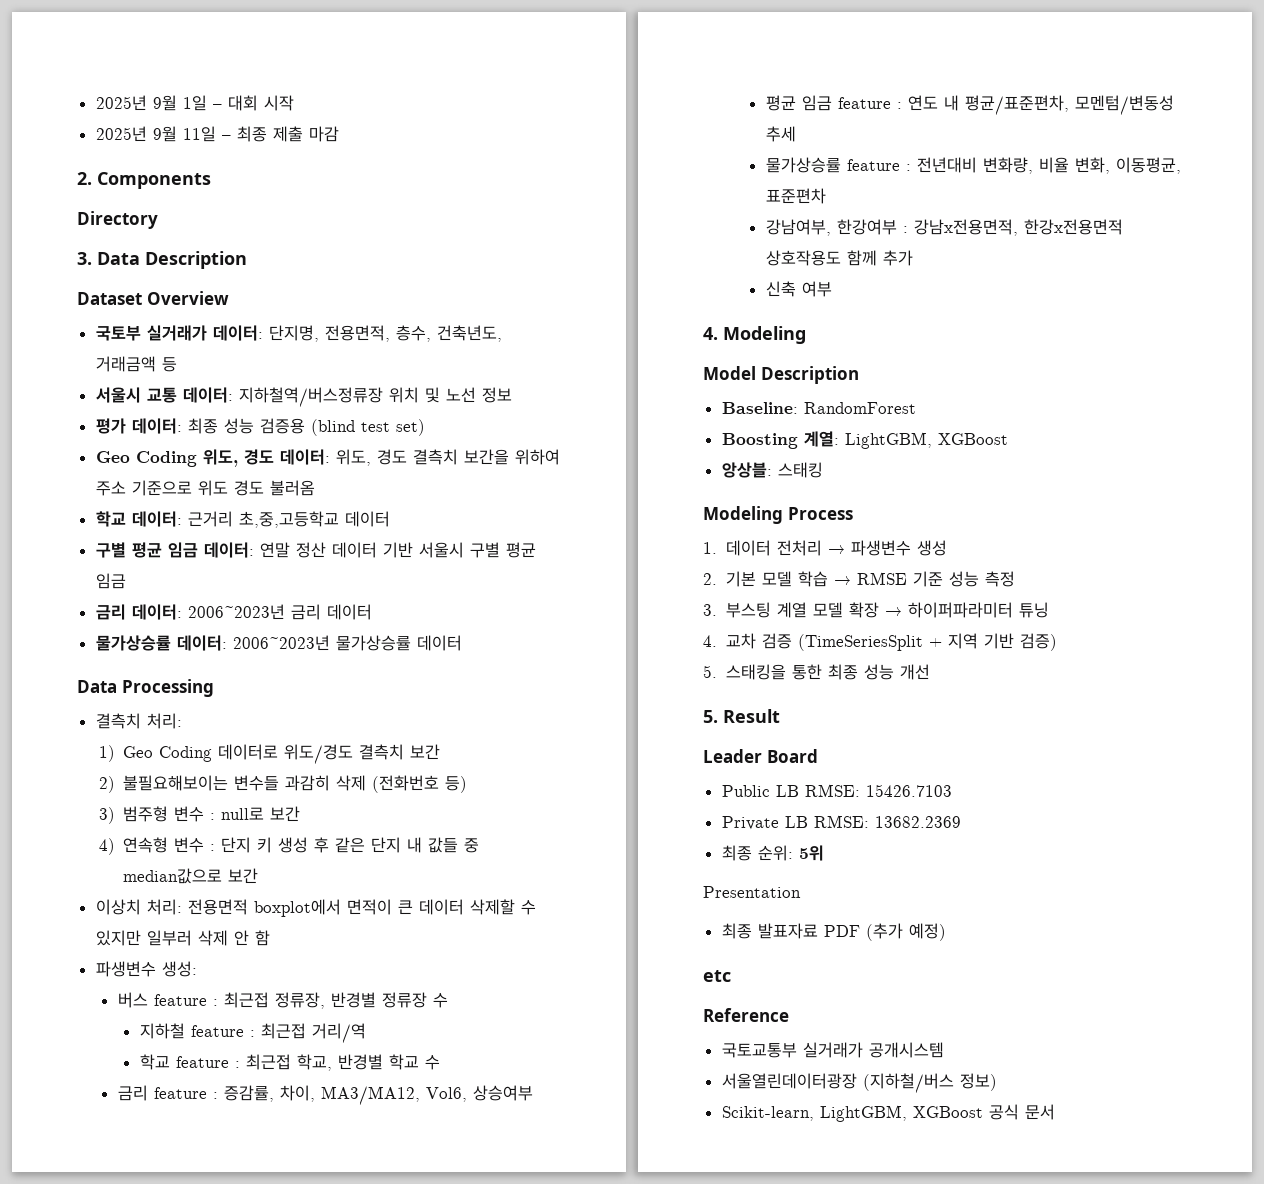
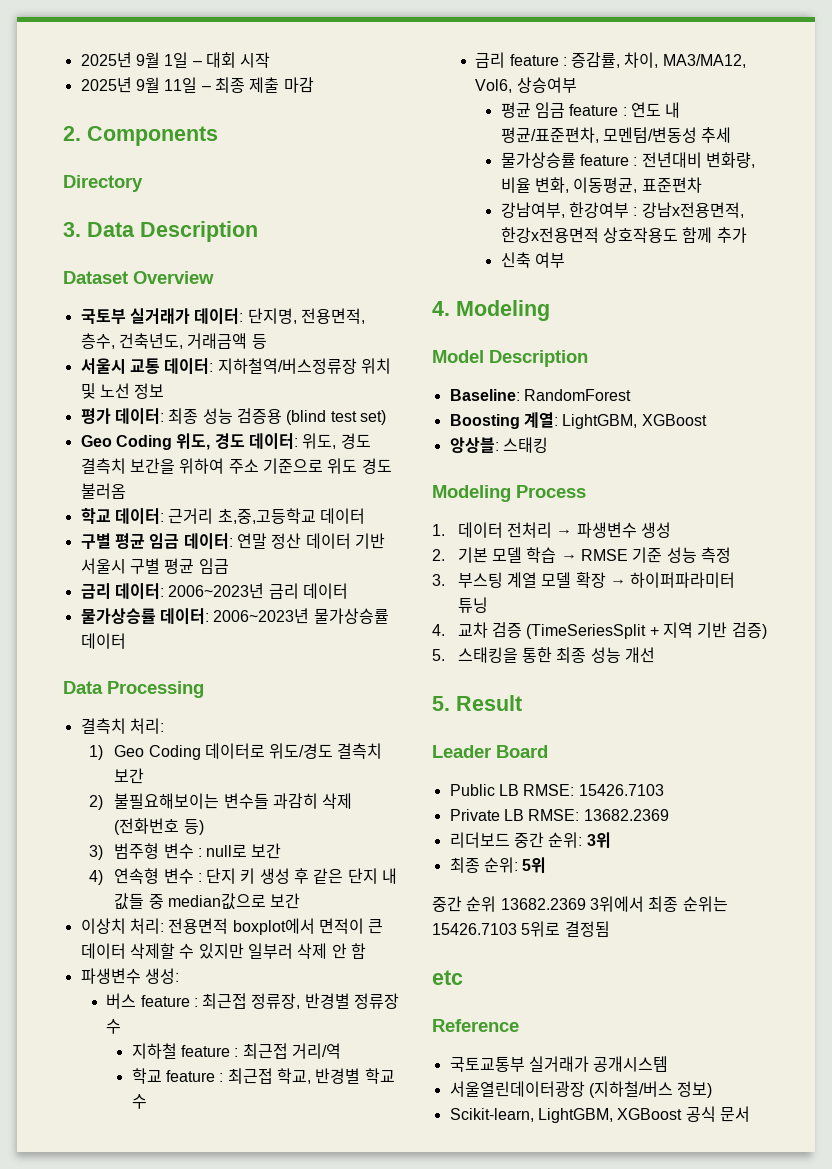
(961, 822) none -> [449,832,611,848] // 리더보드 중간 순위: 3위
[703,886,801,898] [721,923,946,941] Presentation // 최종 발표자료 PDF (추가 예정) -> [432,896,728,912] [432,921,610,937] 중간 순위 13682.2369 3위에서 최종 순위는 15426.7103 5위로 결정됨

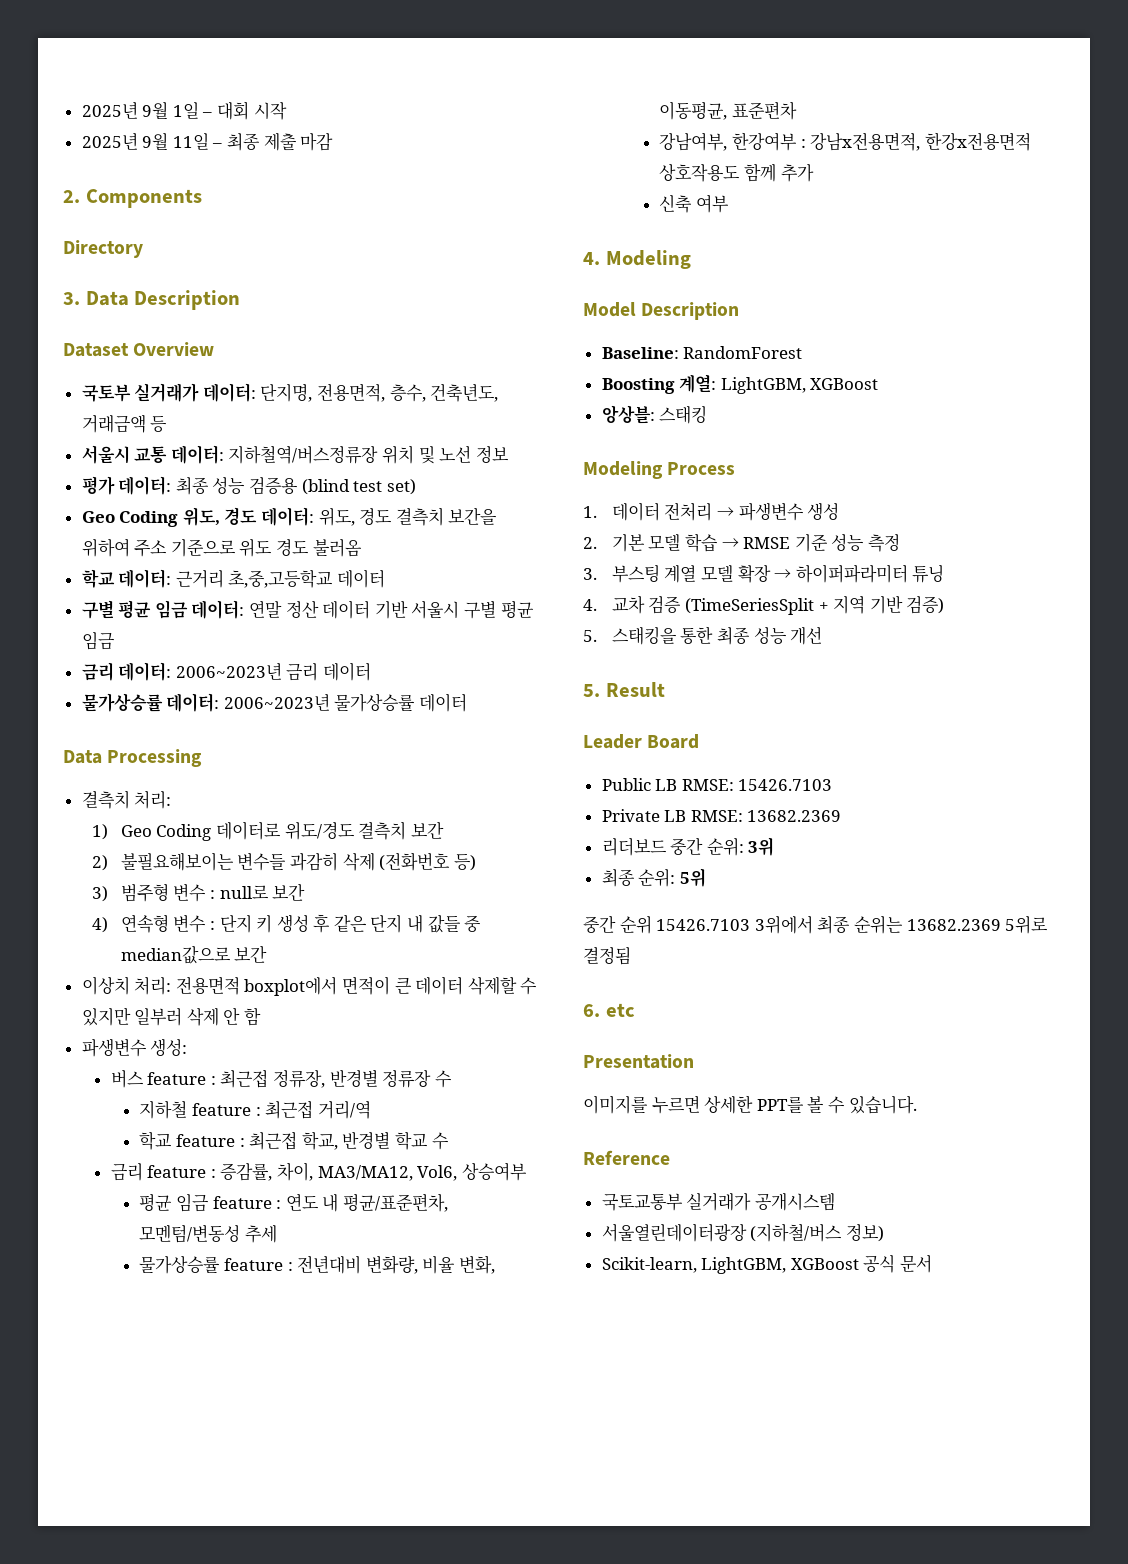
[500,898,586,910] 13682.2369 -> [656,919,751,931] 15426.7103
[432,923,517,935] 15426.7103 -> [906,919,1001,931] 13682.2369
(610, 929) none -> [583,1004,600,1017] 6.
(463, 977) none -> [583,1054,694,1069] [583,1095,917,1114] // Presentation // 이미지를 누르면 상세한 PPT를 볼 수 있습니다.

